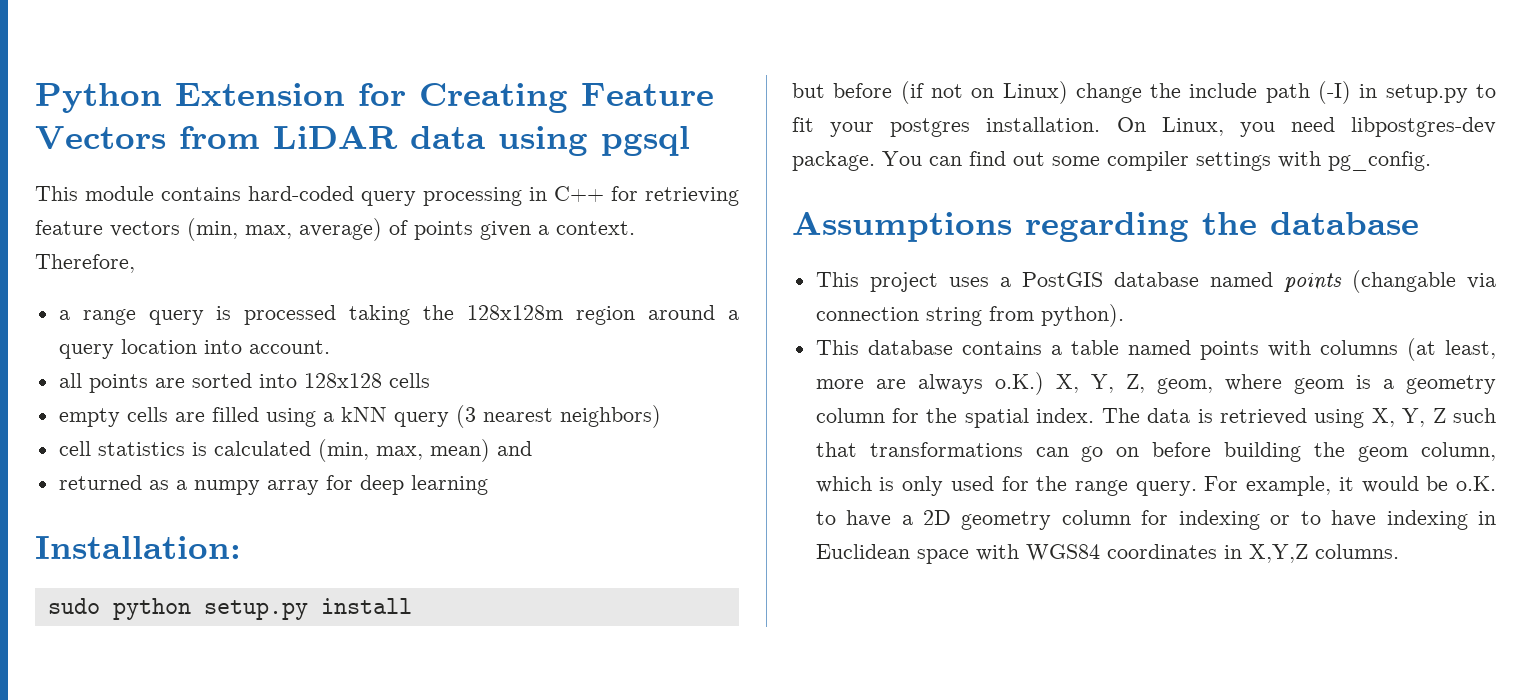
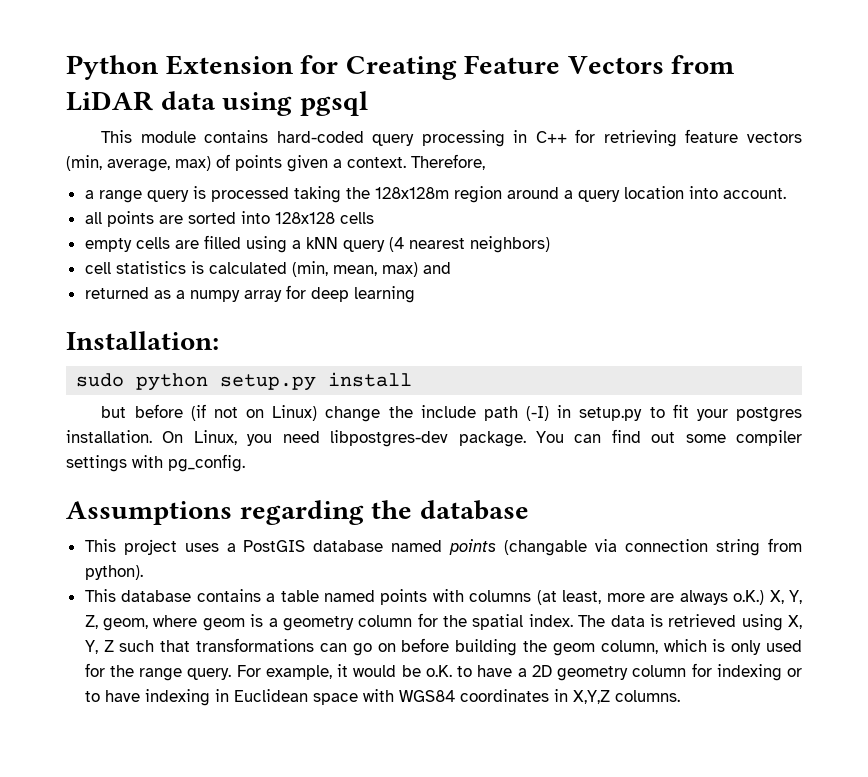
[245,218,382,241] max, average) -> [107,156,211,172] average, max)
[455,405,476,428] (3 -> [388,237,404,252] (4
[375,439,490,462] max, mean) -> [332,262,418,277] mean, max)

